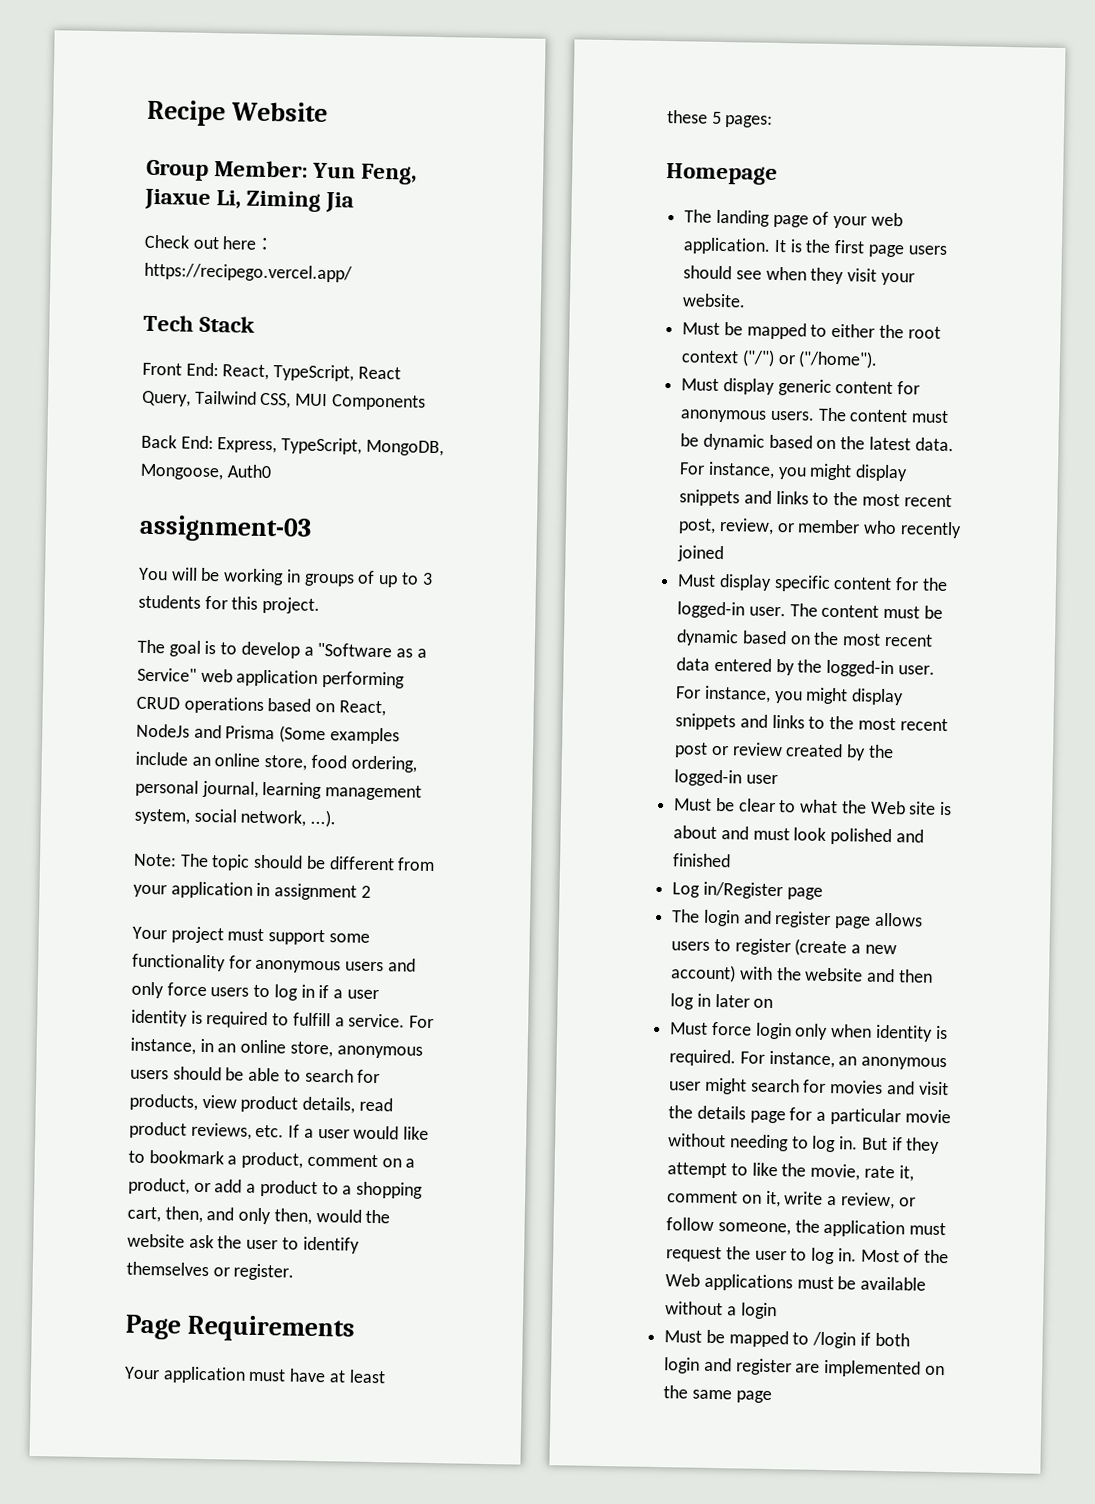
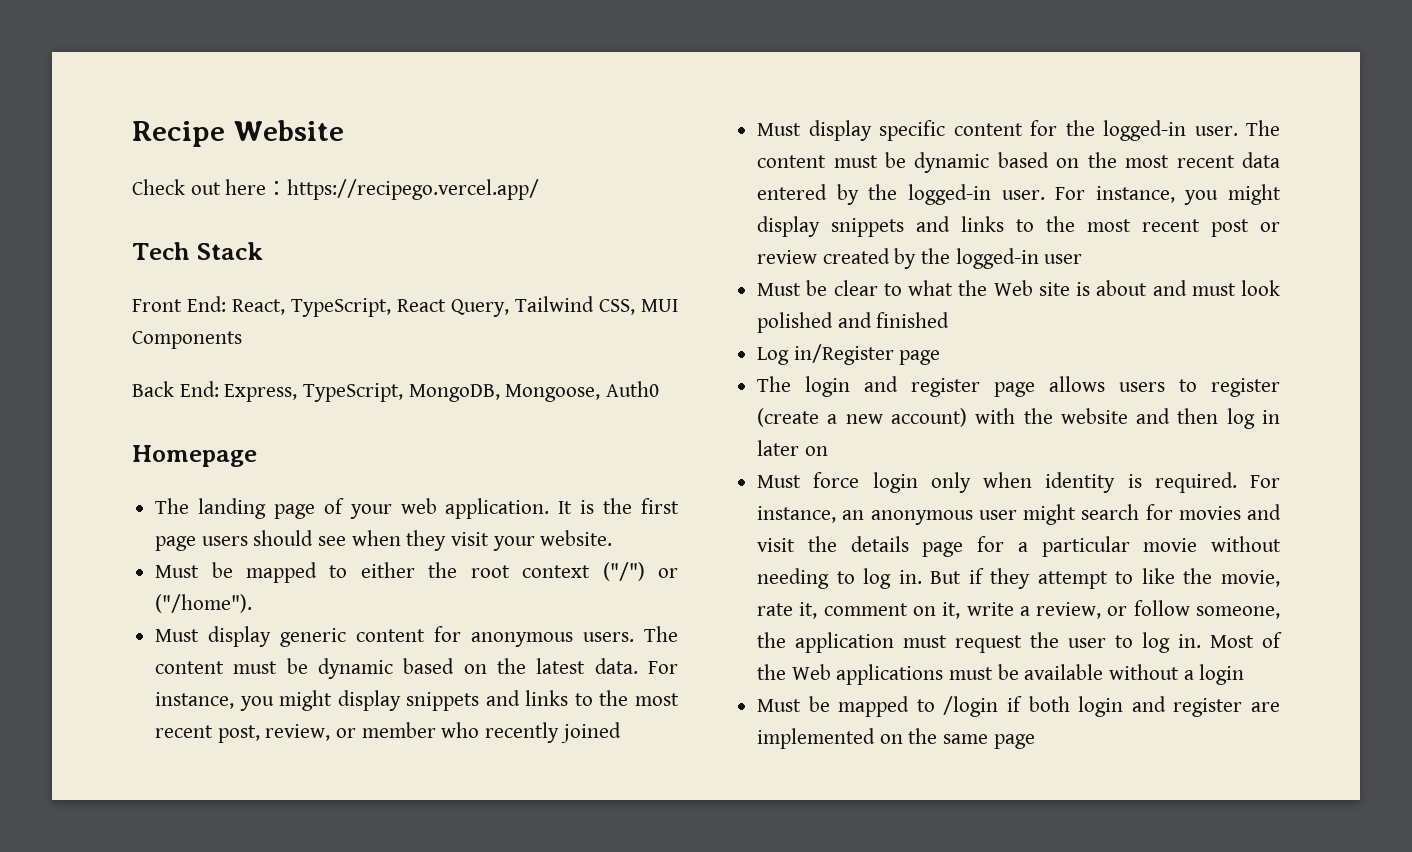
[146,159,418,185] [144,188,355,213] // Group Member: Yun Feng, Jiaxue Li, Ziming Jia -> (344, 130) none
[139,514,312,543] [138,567,433,588] [138,594,321,614] [137,639,427,659] [137,667,406,689] [136,696,386,717] [136,723,400,745] [135,751,417,773] [135,779,423,801] [134,808,337,828] [133,853,436,872] [133,881,371,901] [132,926,370,946] [132,953,416,974] [131,981,379,1001] [131,1009,435,1029] [130,1037,423,1059] [130,1066,381,1084] [129,1093,393,1114] [129,1121,430,1140] [128,1150,416,1169] [128,1177,424,1199] [127,1206,391,1225] [127,1233,360,1254] [126,1261,295,1281] [125,1314,356,1343] [124,1366,386,1384] [667,110,774,128] // assignment-03 // You will be working in groups of up to 3 students for this project. // The goal is to develop a "Software as a Service" web application performing CRUD operations based on React, NodeJs and Prisma (Some examples include an online store, food ordering, personal journal, learning management system, social network, ...). // Note: The topic should be different from your application in assignment 2 // Your project must support some functionality for anonymous users and only force users to log in if a user identity is required to fulfill a service. For instance, in an online store, anonymous users should be able to search for products, view product details, read product reviews, etc. If a user would like to bookmark a product, comment on a product, or add a product to a shopping cart, then, and only then, would the website ask the user to identify themselves or register. // Page Requirements // Your application must have at least these 5 pages: -> (660, 389) none

